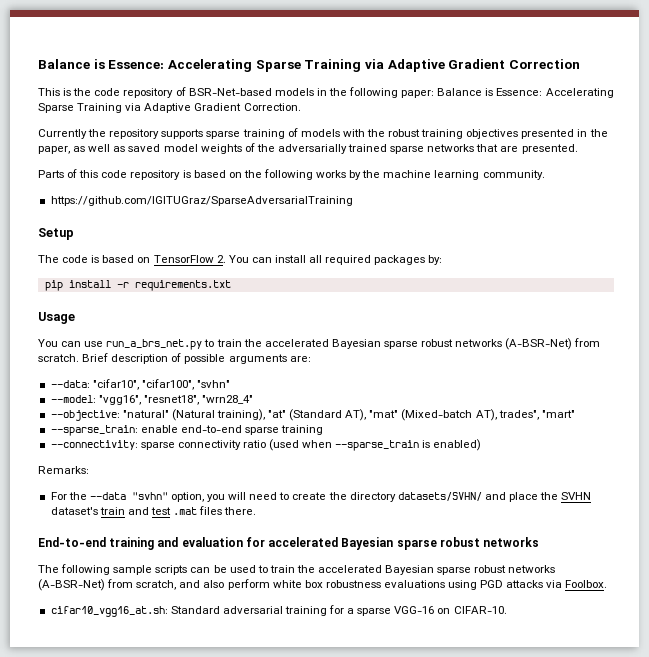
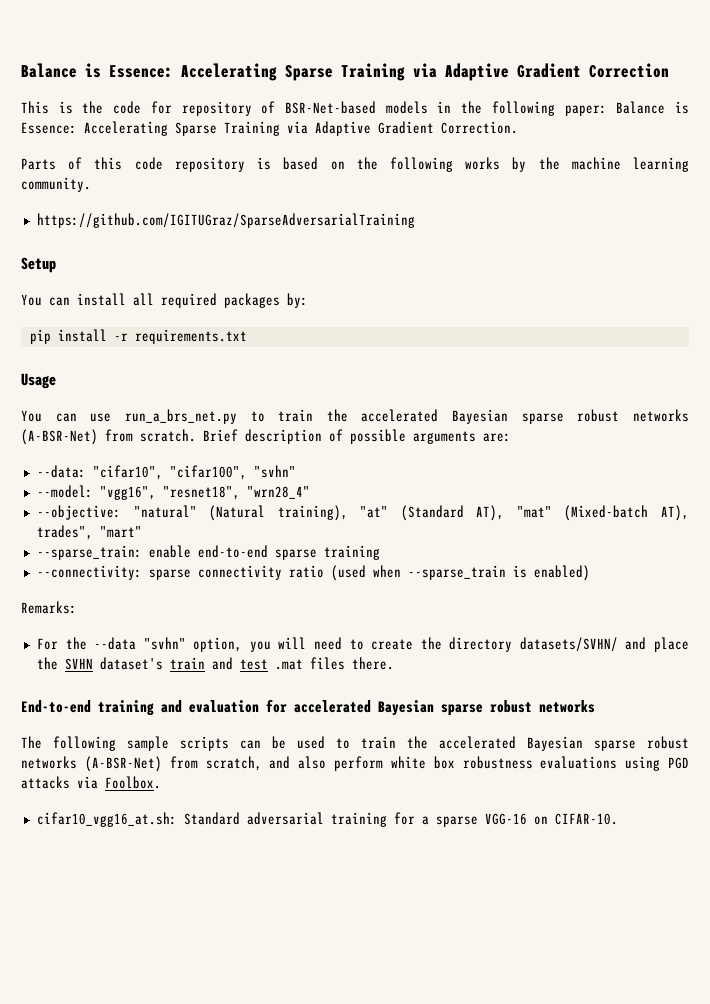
(121, 92) none -> [150,101,172,114] for
[38,128,608,139] [38,143,578,154] // Currently the repository supports sparse training of models with the robust training objectives presented in the paper, as well as saved model weights of the adversarially trained sparse networks that are presented. -> (518, 127) none
[38,255,226,263] The code is based on TensorFlow 2. -> (56, 265) none

